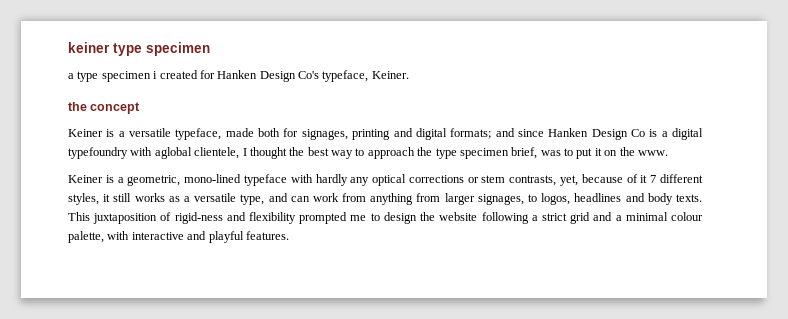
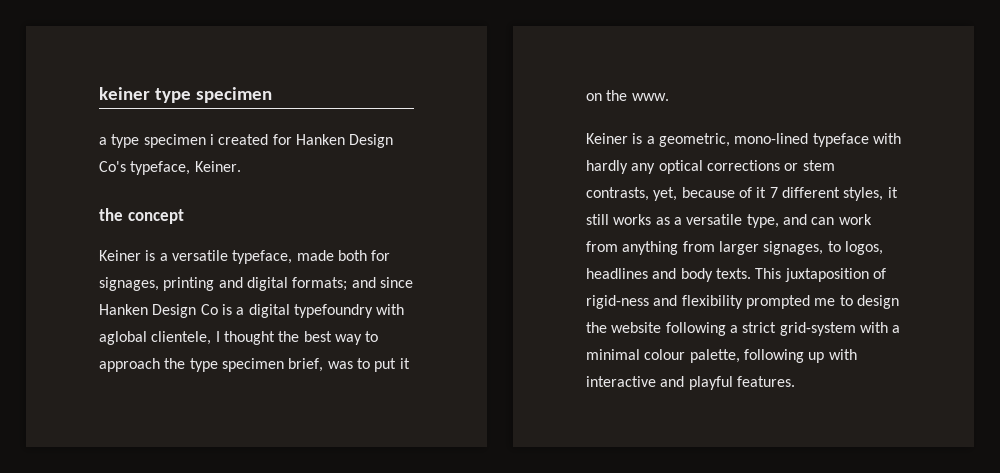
[570,212,613,224] grid and -> [779,322,888,336] grid-system with
(104, 237) none -> [743,349,825,363] following up

